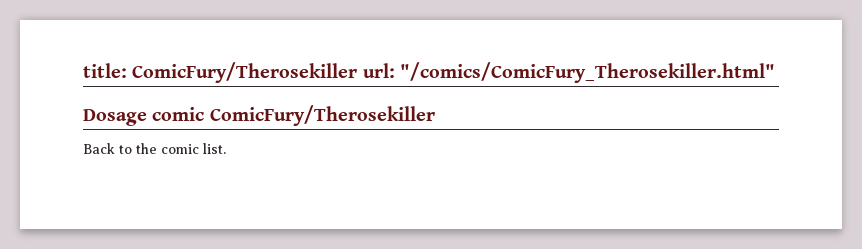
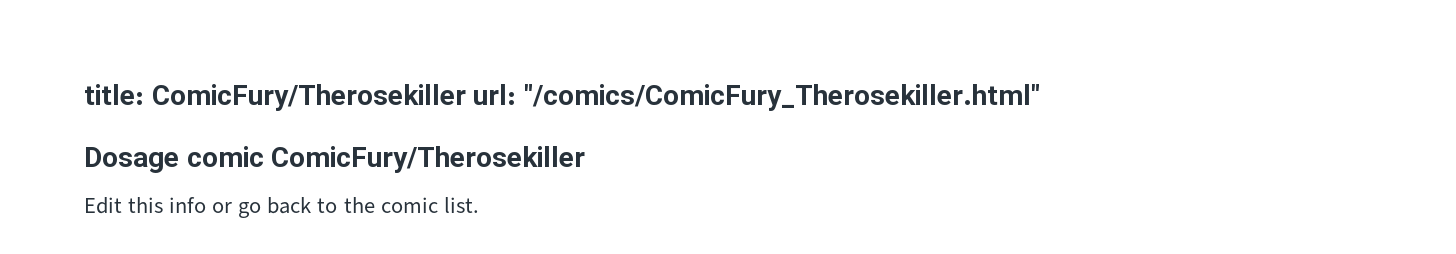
[83,143,115,154] Back -> [84,197,312,218] Edit this info or go back

